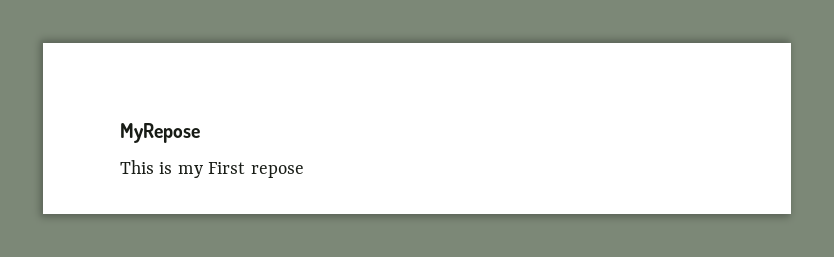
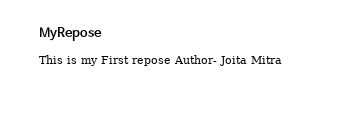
(304, 171) none -> [174,55,282,66] Author- Joita Mitra

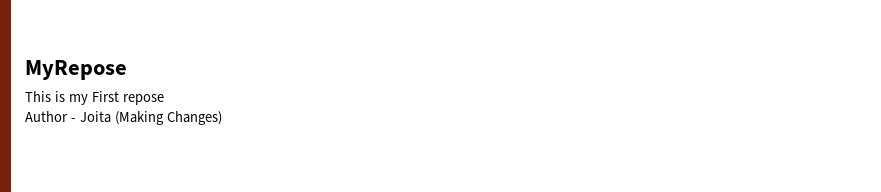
[174,55,282,66] Author- Joita Mitra -> [25,111,222,125] // Author - Joita (Making Changes)

